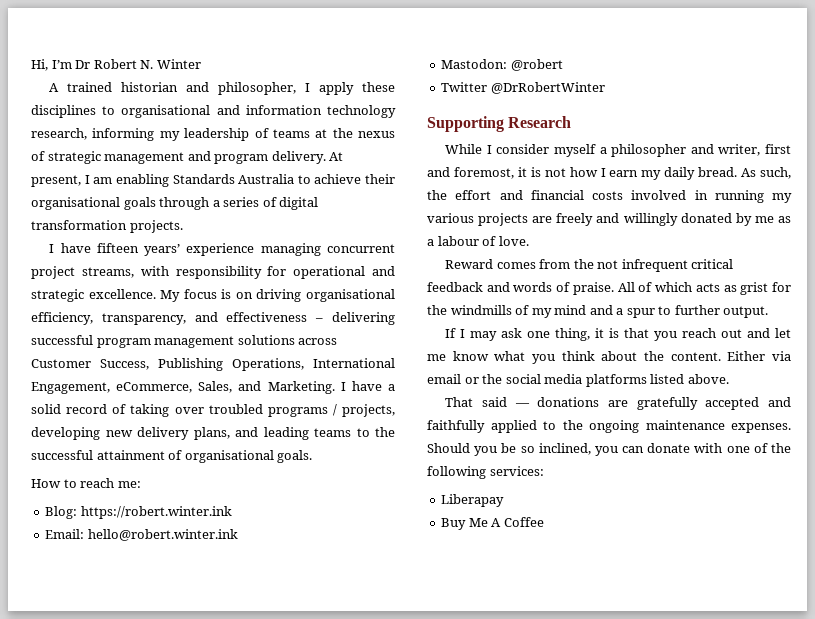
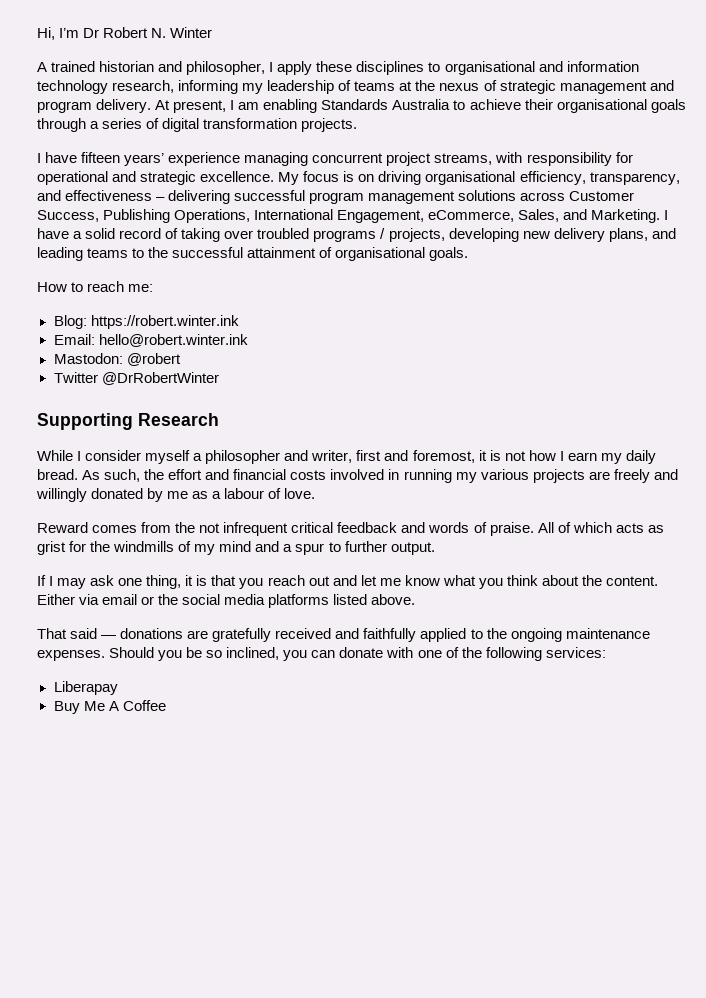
[705,397,760,410] accepted -> [275,628,332,639] received

